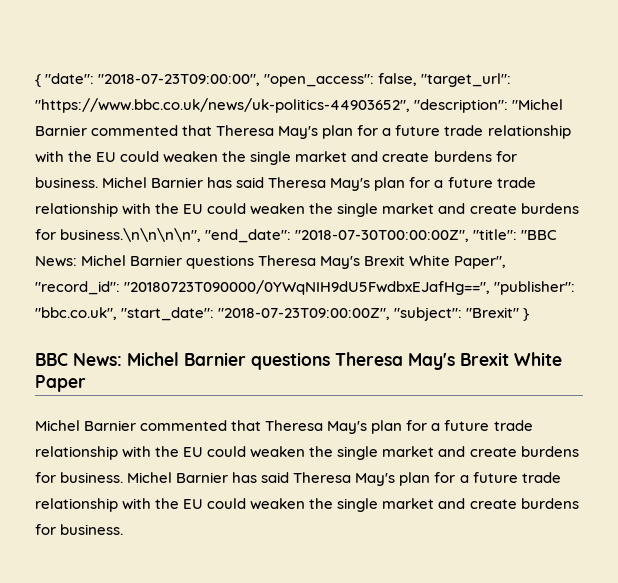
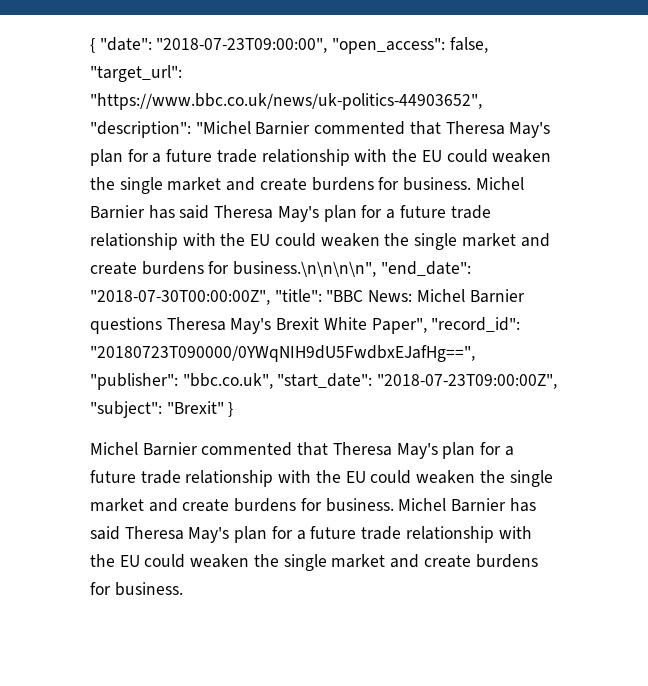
[35,352,562,370] [35,375,86,392] // BBC News: Michel Barnier questions Theresa May's Brexit White Paper -> (234, 409) none

